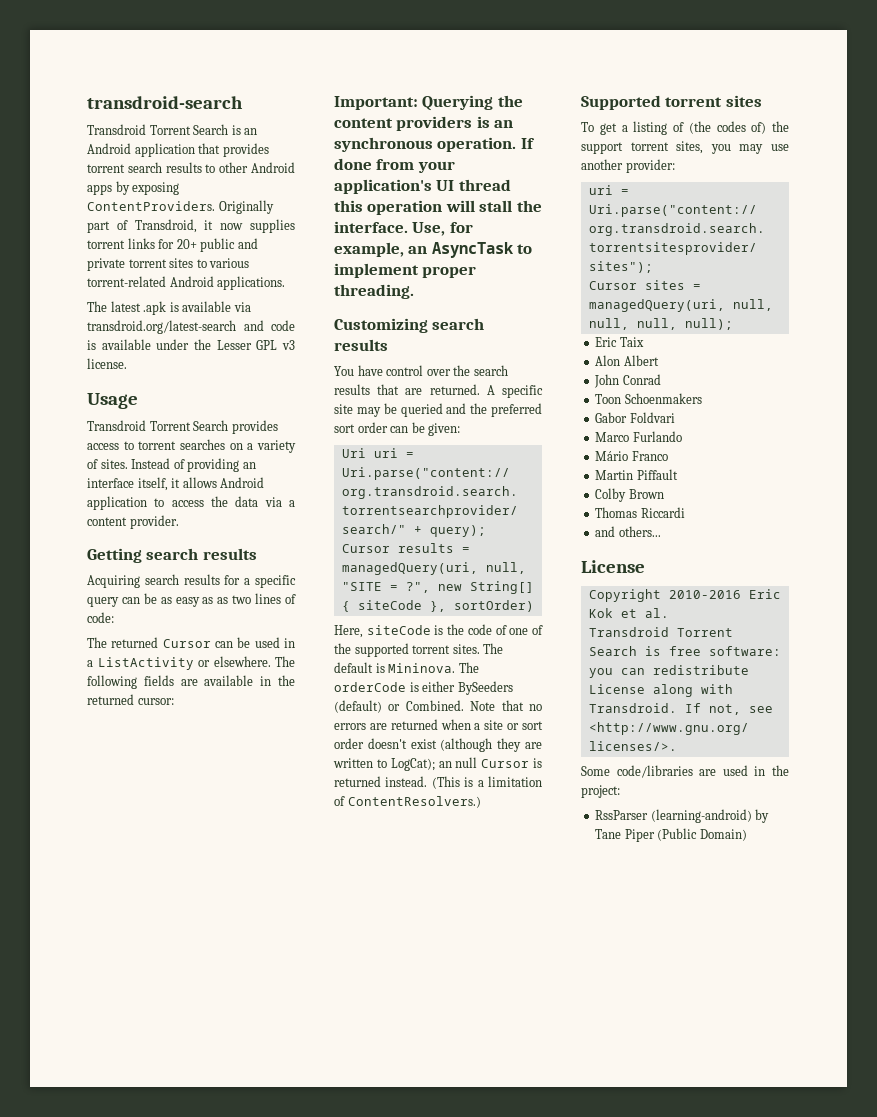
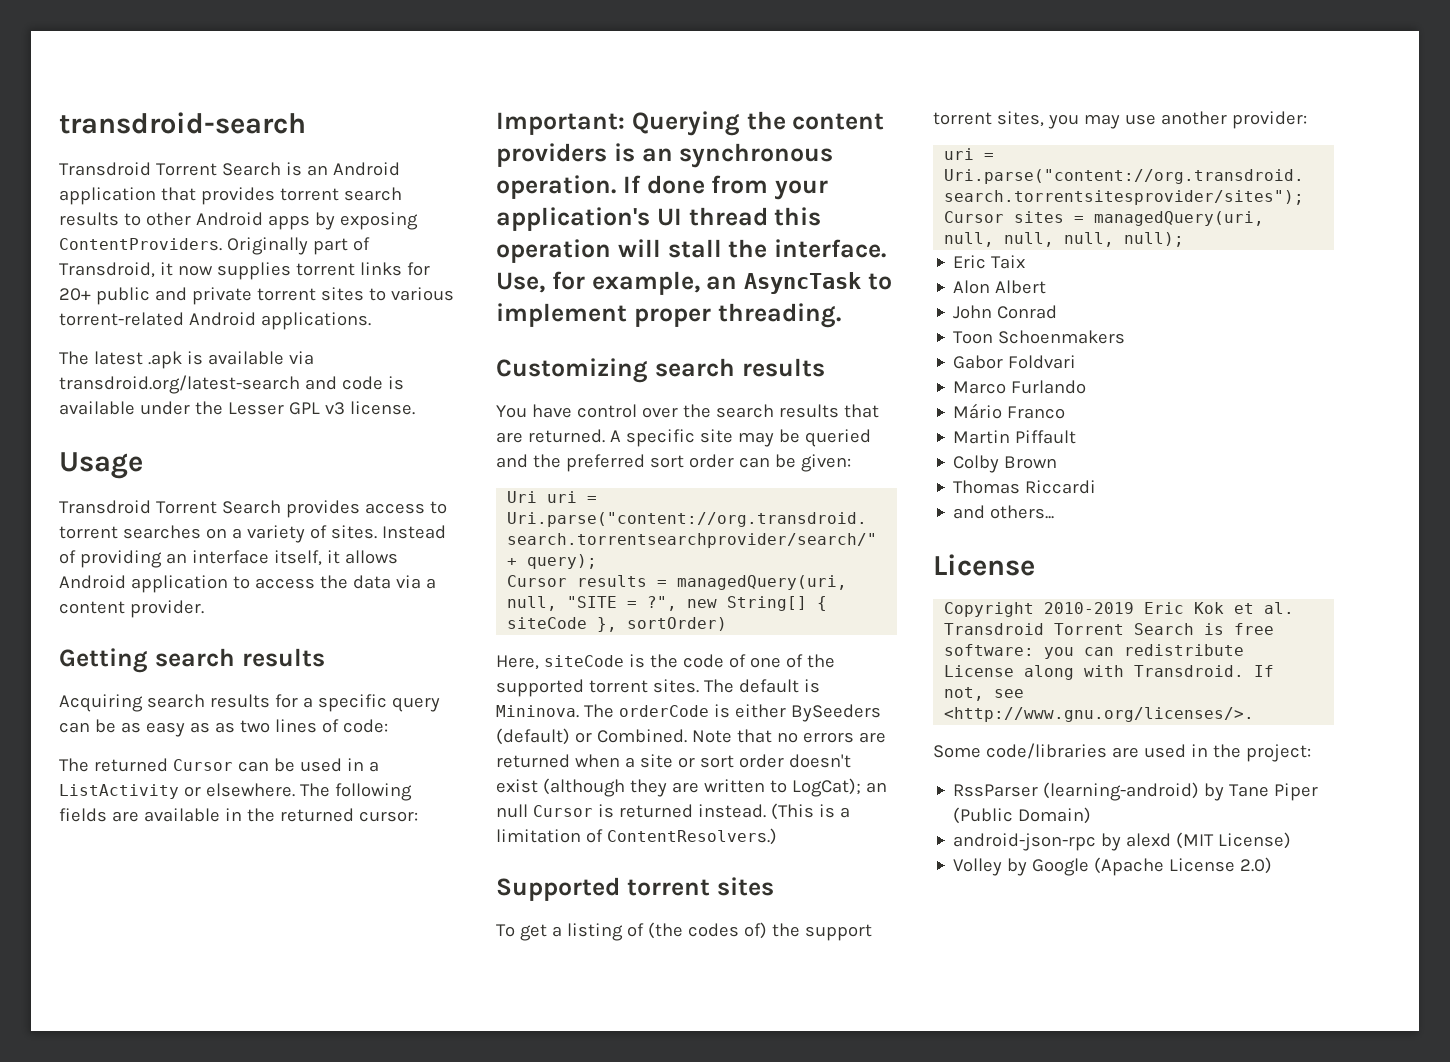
[668,590,741,599] 2010-2016 -> [1044,602,1135,614] 2010-2019
(747, 835) none -> [953,832,1292,851] [953,857,1273,876] // android-json-rpc by alexd (MIT License) // Volley by Google (Apache License 2.0)

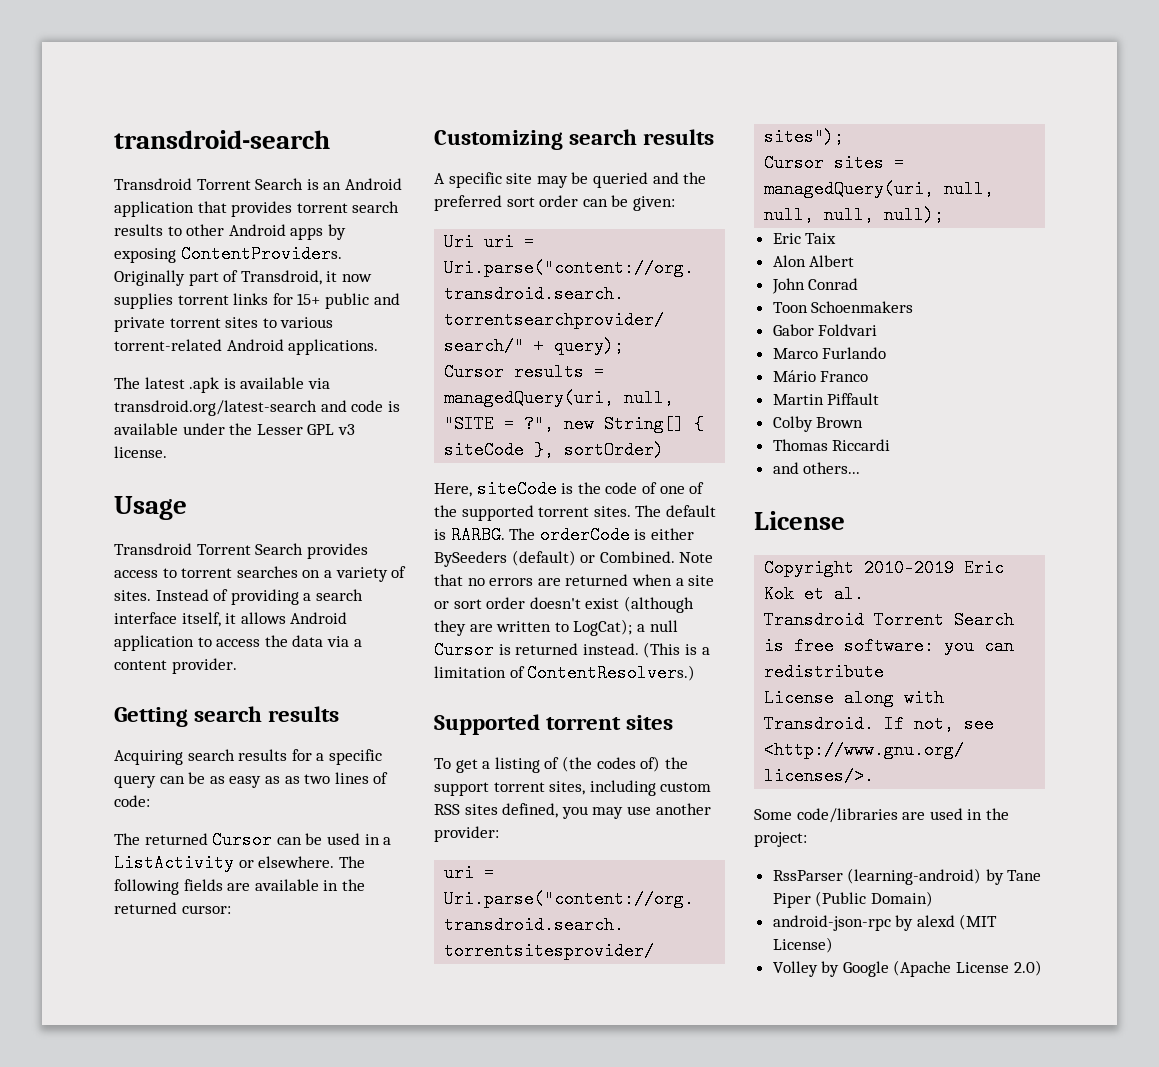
[59,288,91,301] 20+ -> [297,293,321,305] 15+
[165,553,187,564] an -> [303,589,363,601] a search
[496,111,885,136] [496,143,834,168] [496,175,828,200] [496,207,822,231] [496,239,886,263] [496,271,892,295] [496,303,841,328] [496,358,825,383] [496,404,879,418] [496,429,605,443] Important: Querying the content providers is an synchronous operation. If done from your application's UI thread this operation will stall the interface. Use, for example, an AsyncTask to implement proper threading. // Customizing search results // You have control over the search results that are returned. -> [434,129,715,150] Customizing search results //
[496,705,579,718] Mininova. -> [450,526,505,544] RARBG.
[865,782,887,793] an -> [636,624,645,632] a
(1044, 119) none -> [589,780,712,796] [434,803,559,818] including custom RSS sites defined,

